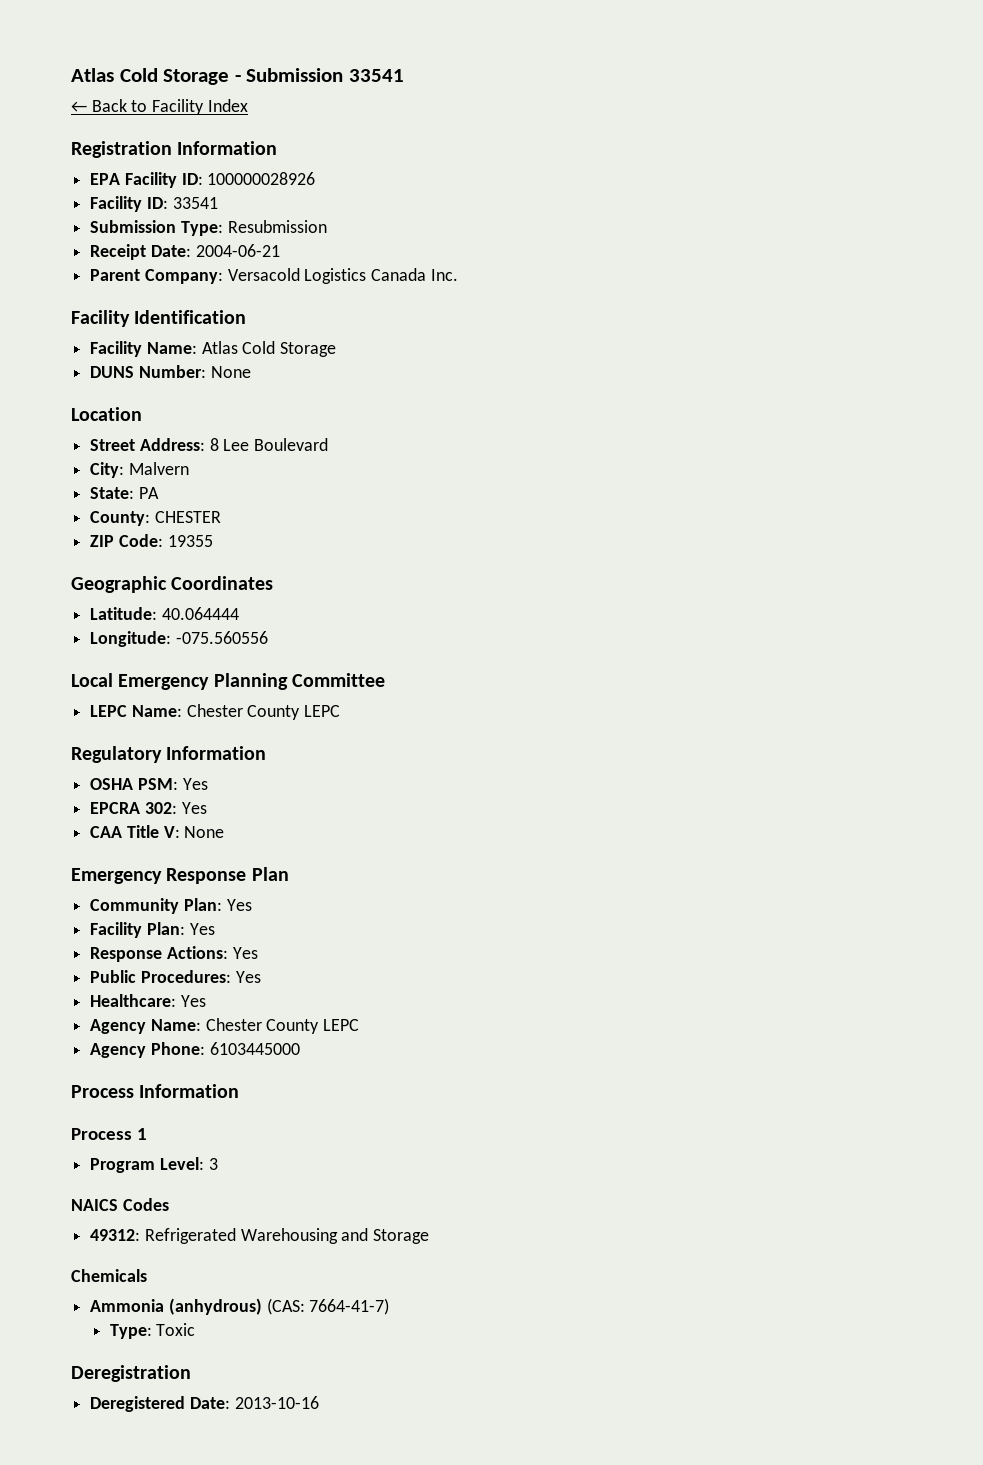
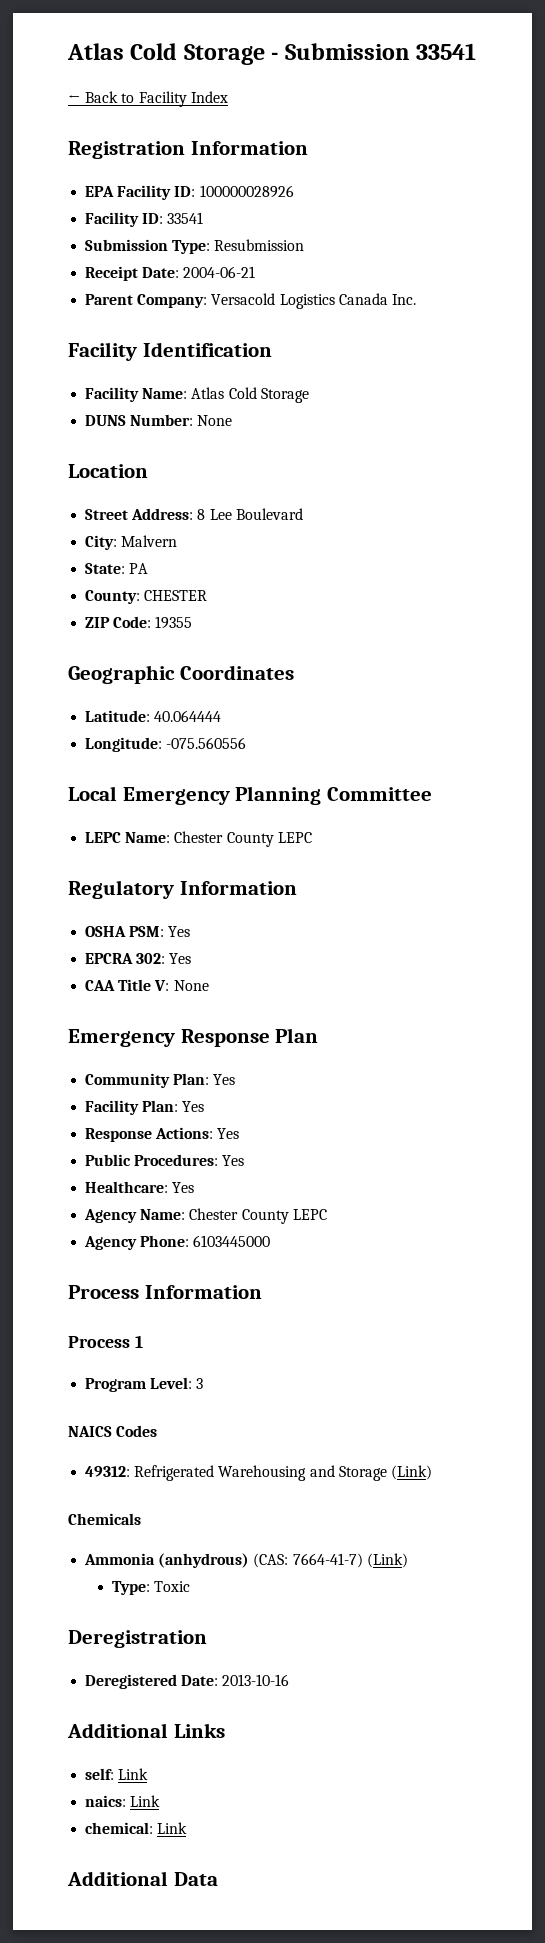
(430, 1236) none -> [390,1465,432,1480] (Link)
(390, 1306) none -> [366,1553,408,1568] (Link)
(319, 1402) none -> [67,1723,225,1738] [85,1768,149,1780] [85,1795,161,1807] [85,1822,188,1834] [67,1871,218,1886] // Additional Links // self: Link // naics: Link // chemical: Link // Additional Data

